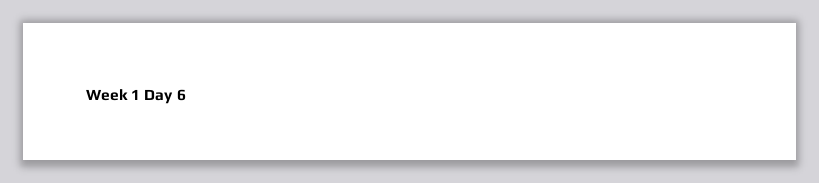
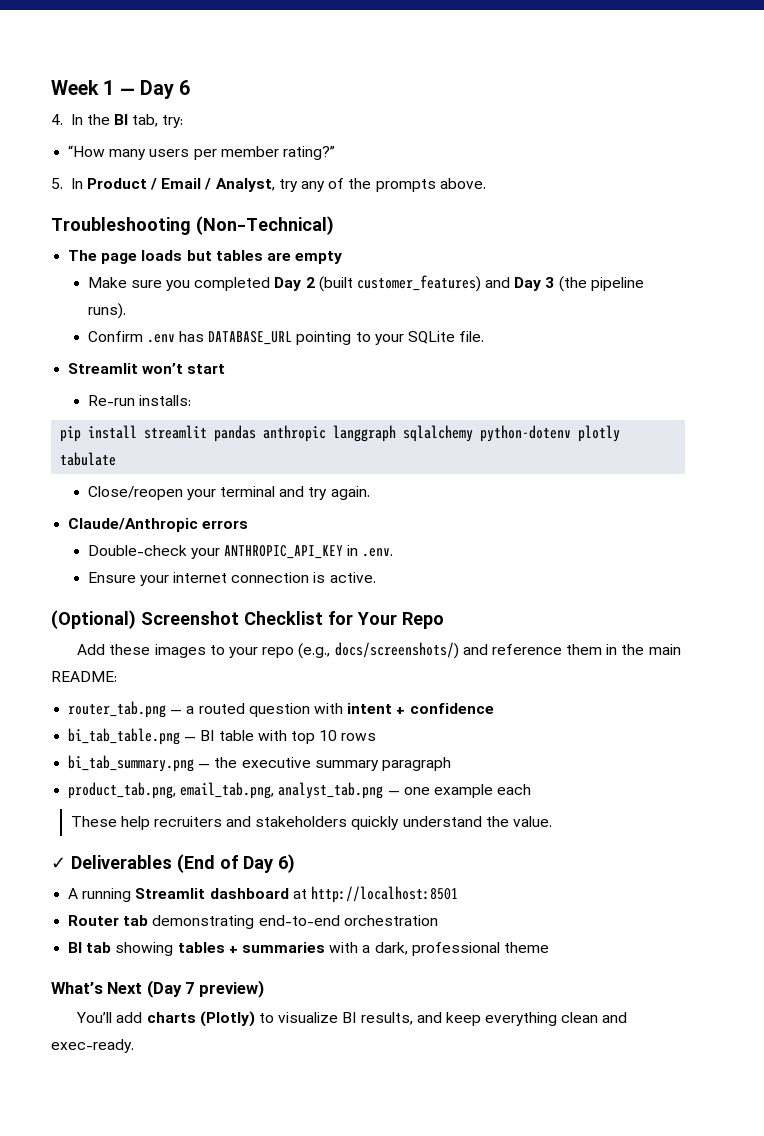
(141, 94) none -> [119,88,135,95] —
(186, 95) none -> [51,114,184,128] [68,145,335,160] [51,178,486,192] [51,216,334,235] [68,250,343,264] [87,275,644,292] [87,303,126,319] [87,331,485,345] [68,363,226,374] [87,395,191,406] [60,425,621,442] [60,452,117,466] [87,486,370,500] [68,518,249,532] [87,545,394,559] [87,572,376,586] [51,610,444,629] [77,642,681,659] [51,671,117,682] [68,701,494,718] [68,728,377,745] [68,755,451,772] [68,782,532,799] [70,816,553,830] [51,854,295,873] [68,886,458,903] [68,915,438,929] [68,942,549,956] [51,980,264,998] [76,1011,628,1027] [51,1039,134,1053] // 4. In the BI tab, try: // “How many users per member rating?” // 5. In Product / Email / Analyst, try any of the prompts above. // Troubleshooting (Non-Technical) // The page loads but tables are empty // Make sure you completed Day 2 (built customer_features) and Day 3 (the pipeline runs). // Confirm .env has DATABASE_URL pointing to your SQLite file. // Streamlit won’t start // Re-run installs: // pip install streamlit pandas anthropic langgraph sqlalchemy python-dotenv plotly tabulate // Close/reopen your terminal and try again. // Claude/Anthropic errors // Double-check your ANTHROPIC_API_KEY in .env. // Ensure your internet connection is active. // (Optional) Screenshot Checklist for Your Repo // Add these images to your repo (e.g., docs/screenshots/) and reference them in the main README: // router_tab.png — a routed question with intent + confidence // bi_tab_table.png — BI table with top 10 rows // bi_tab_summary.png — the executive summary paragraph // product_tab.png, email_tab.png, analyst_tab.png — one example each // These help recruiters and stakeholders quickly understand the value. // ✓ Deliverables (End of Day 6) // A running Streamlit dashboard at http://localhost:8501 // Router tab demonstrating end-to-end orchestration // BI tab showing tables + summaries with a dark, professional theme // What’s Next (Day 7 preview) // You’ll add charts (Plotly) to visualize BI results, and keep everything clean and exec-ready.

